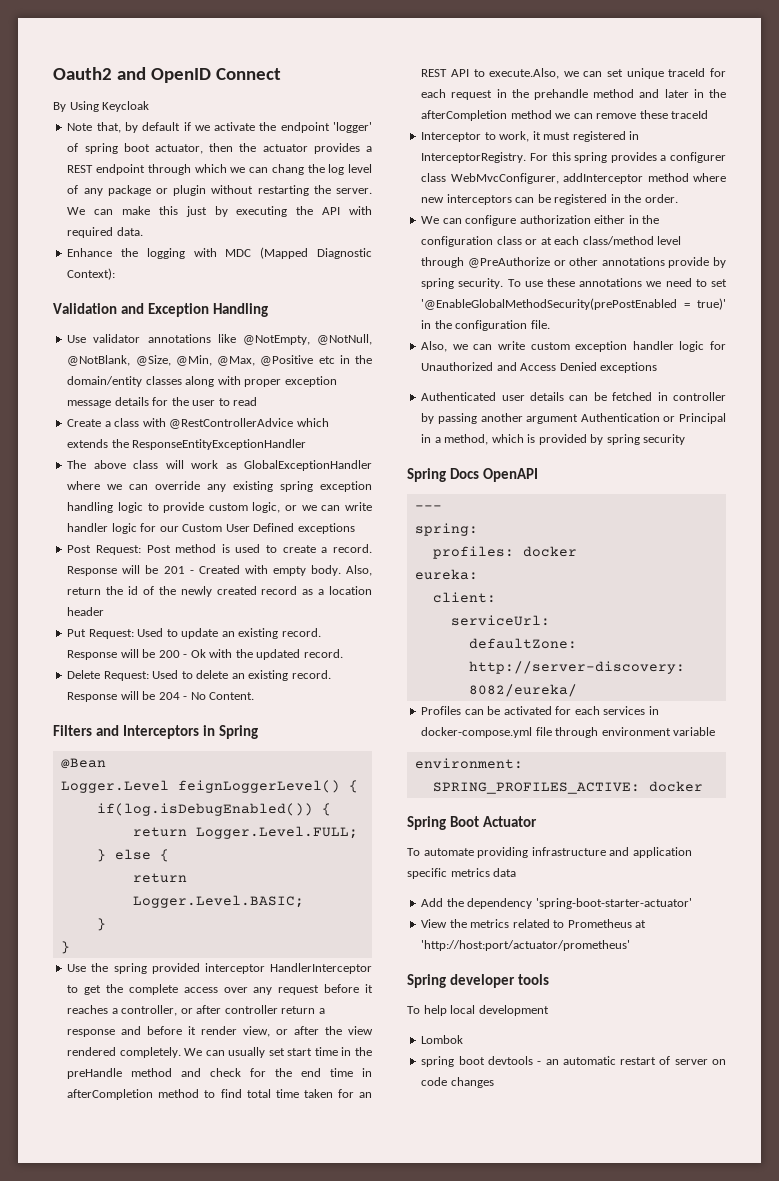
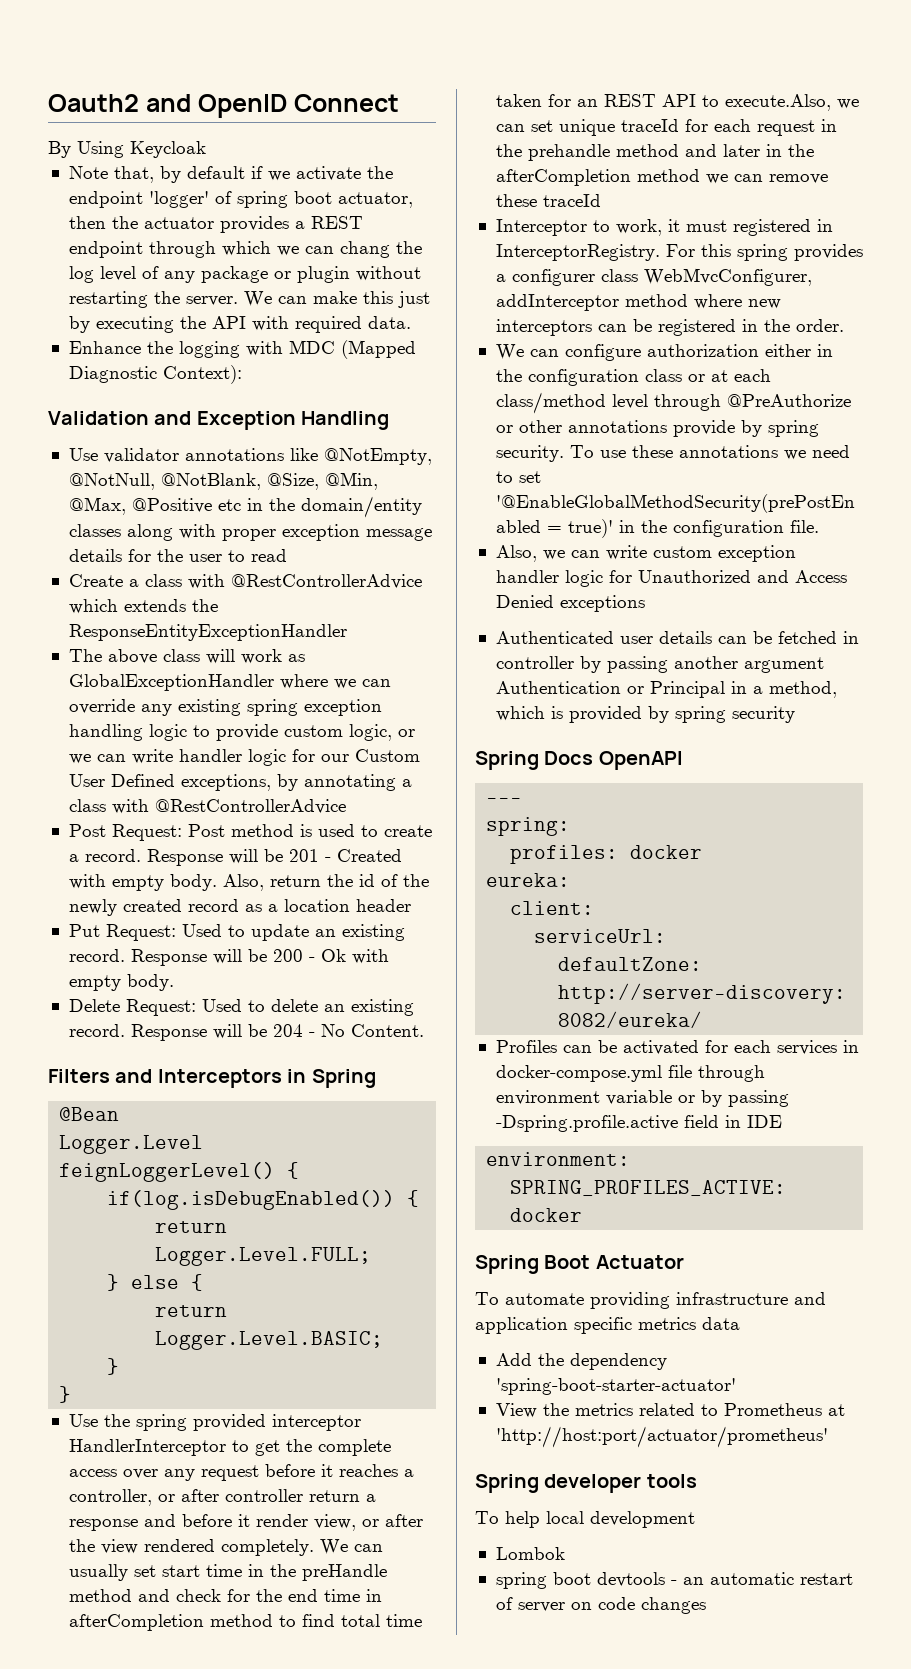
[297,523,355,534] exceptions -> [180,774,412,791] [68,799,346,814] exceptions, by annotating a class with @RestControllerAdvice
[235,649,343,660] the updated record. -> [68,974,174,991] empty body.
(716, 731) none -> [677,1090,789,1107] [495,1115,782,1132] or by passing -Dspring.profile.active field in IDE

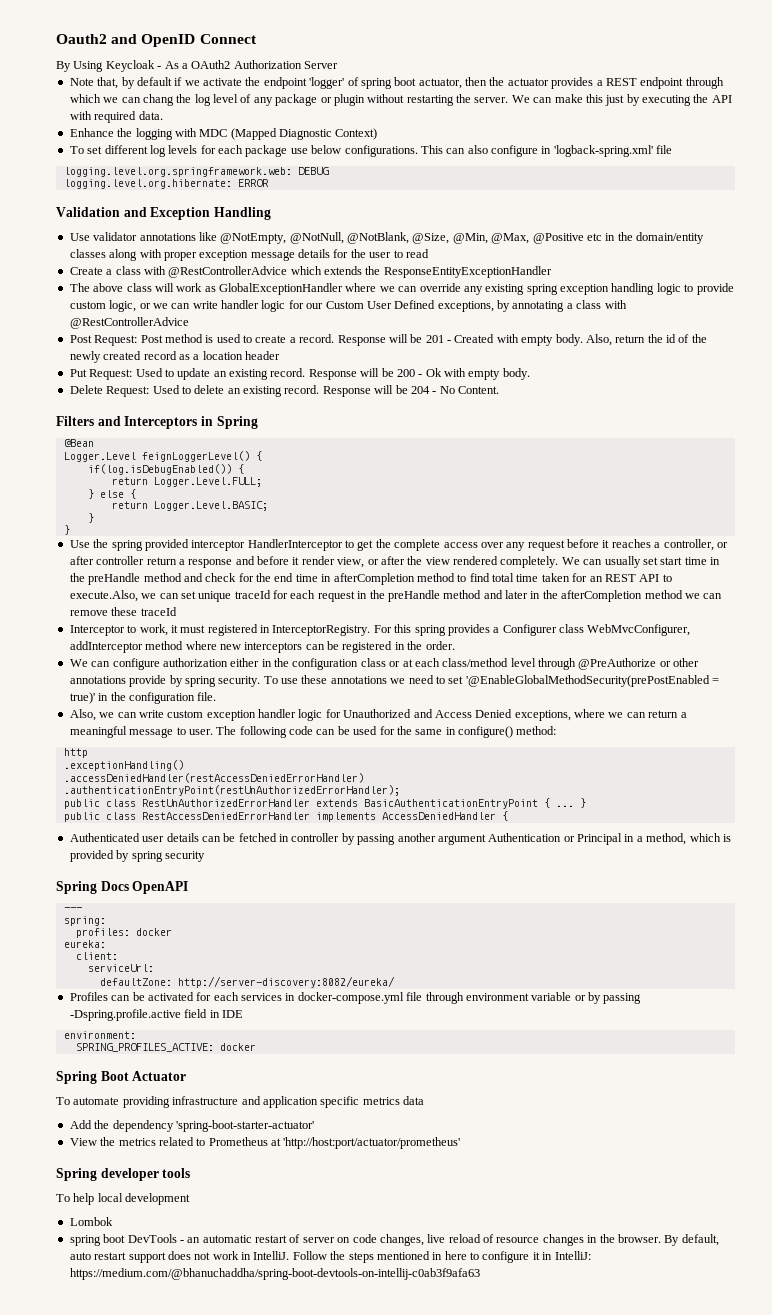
(206, 149) none -> [157,60,338,69] - As a OAuth2 Authorization Server
[162,365,242,384] Context): -> [335,128,378,140] [69,145,673,157] [63,167,329,177] [63,179,269,189] Context) // To set different log levels for each package use below configurations. This can also configure in 'logback-spring.xml' file // logging.level.org.springframework.web: DEBUG // logging.level.org.hibernate: ERROR
[527,144,610,161] prehandle -> [387,590,440,602] preHandle
[511,269,595,286] configurer -> [502,624,557,636] Configurer
[559,595,645,612] exceptions -> [514,709,687,721] [69,726,557,738] [63,748,88,758] [63,760,184,771] [63,773,364,783] [63,785,400,796] [63,798,586,809] [63,811,508,822] exceptions, where we can return a meaningful message to user. The following code can be used for the same in configure() method: // http // .exceptionHandling() // .accessDeniedHandler(restAccessDeniedErrorHandler) // .authenticationEntryPoint(restUnAuthorizedErrorHandler); // public class RestUnAuthorizedErrorHandler extends BasicAuthenticationEntryPoint { ... } // public class RestAccessDeniedErrorHandler implements AccessDeniedHandler {
[596,1572,665,1587] devtools -> [127,1234,177,1243] DevTools
[640,1597,706,1614] changes -> [379,1234,719,1246] [69,1251,591,1263] [69,1268,480,1280] changes, live reload of resource changes in the browser. By default, auto restart support does not work in IntelliJ. Follow the steps mentioned in here to configure it in IntelliJ: https://medium.com/@bhanuchaddha/spring-boot-devtools-on-intellij-c0ab3f9afa63

